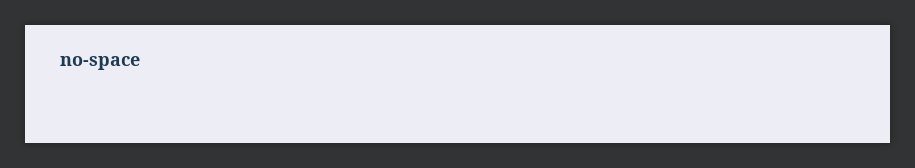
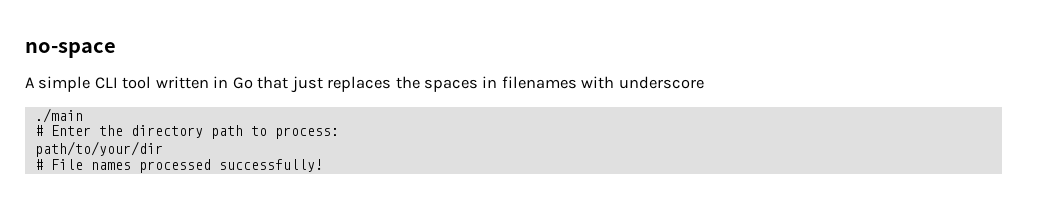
(140, 63) none -> [25,76,704,93] [34,108,83,123] [34,125,339,139] [34,141,163,157] [34,159,323,173] // A simple CLI tool written in Go that just replaces the spaces in filenames with underscore // ./main // # Enter the directory path to process: // path/to/your/dir // # File names processed successfully!

